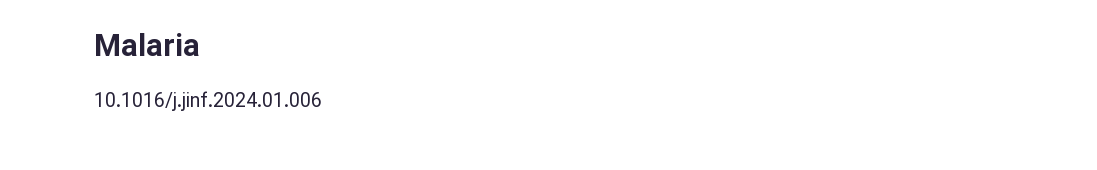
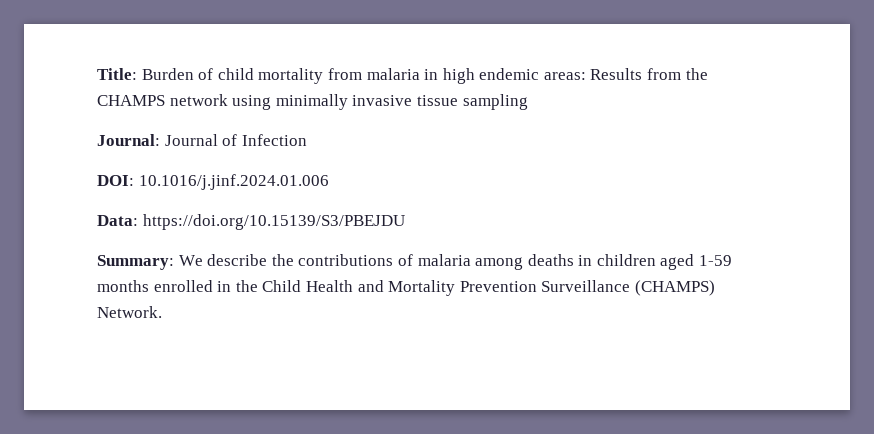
[94,33,200,56] [94,91,322,111] Malaria // 10.1016/j.jinf.2024.01.006 -> [97,68,708,84] [97,94,528,110] [97,134,307,146] [97,174,329,190] [97,214,405,230] [97,254,733,270] [97,280,715,296] [97,306,162,318] Title: Burden of child mortality from malaria in high endemic areas: Results from the CHAMPS network using minimally invasive tissue sampling // Journal: Journal of Infection // DOI: 10.1016/j.jinf.2024.01.006 // Data: https://doi.org/10.15139/S3/PBEJDU // Summary: We describe the contributions of malaria among deaths in children aged 1-59 months enrolled in the Child Health and Mortality Prevention Surveillance (CHAMPS) Network.

